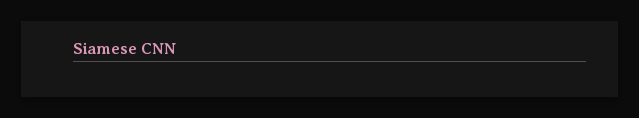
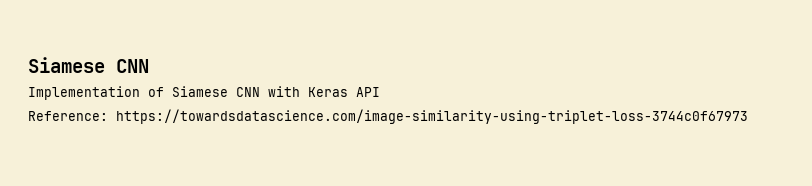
[73,42,177,54] Siamese CNN -> [28,57,149,73] [28,86,380,100] [28,109,748,124] Siamese CNN // Implementation of Siamese CNN with Keras API // Reference: https://towardsdatascience.com/image-similarity-using-triplet-loss-3744c0f67973

